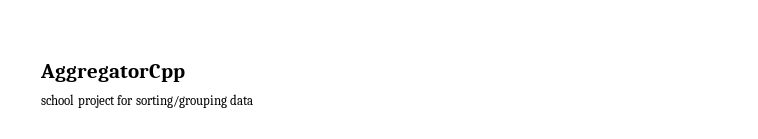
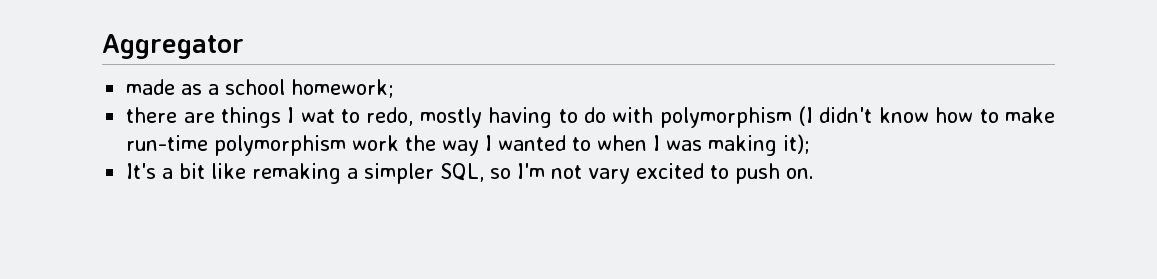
[40,64,185,82] [41,94,254,108] AggregatorCpp // school project for sorting/grouping data -> [102,34,244,59] [126,79,395,98] [126,106,1055,128] [126,134,811,156] [126,163,815,184] Aggregator // made as a school homework; // there are things I wat to redo, mostly having to do with polymorphism (I didn't know how to make run-time polymorphism work the way I wanted to when I was making it); // It's a bit like remaking a simpler SQL, so I'm not vary excited to push on.

